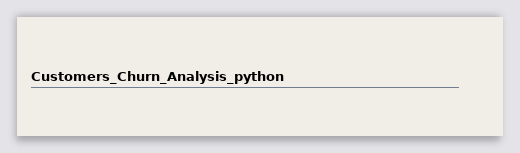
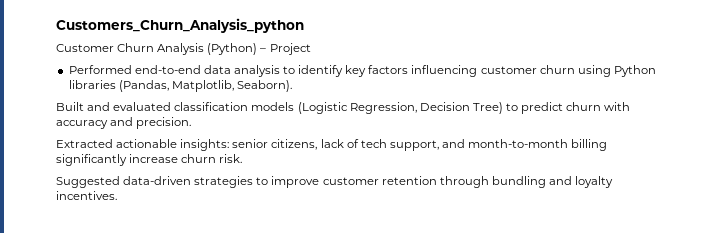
(284, 77) none -> [56,43,311,55] [68,65,656,77] [68,80,292,92] [56,102,631,114] [56,117,192,129] [56,139,608,151] [56,154,243,166] [56,176,614,188] [56,191,117,200] // Customer Churn Analysis (Python) – Project // Performed end-to-end data analysis to identify key factors influencing customer churn using Python libraries (Pandas, Matplotlib, Seaborn). // Built and evaluated classification models (Logistic Regression, Decision Tree) to predict churn with accuracy and precision. // Extracted actionable insights: senior citizens, lack of tech support, and month-to-month billing significantly increase churn risk. // Suggested data-driven strategies to improve customer retention through bundling and loyalty incentives.

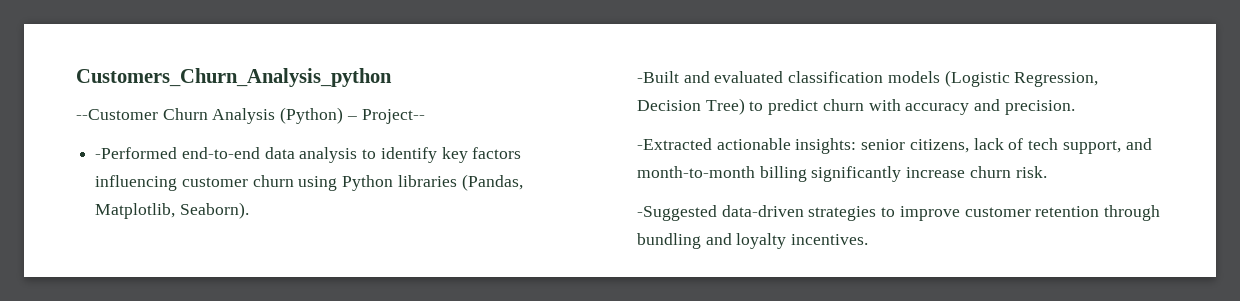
[56,44,114,52] Customer -> [76,109,158,120] --Customer
[269,43,311,55] [68,65,132,74] Project // Performed -> [361,109,425,124] [95,147,178,159] Project-- // -Performed
[56,102,84,111] Built -> [637,71,679,83] -Built
[56,139,113,148] Extracted -> [637,138,712,150] -Extracted
[56,176,120,188] Suggested -> [637,205,717,221] -Suggested

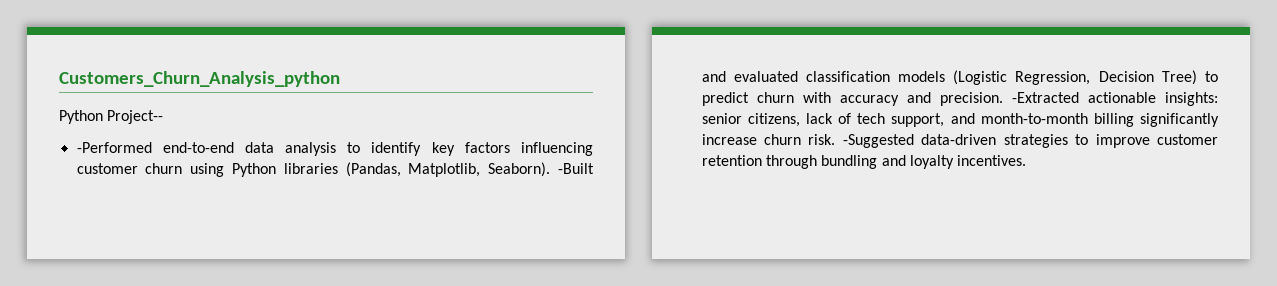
[76,107,357,124] --Customer Churn Analysis (Python) – -> [59,110,103,124] Python
(249, 210) // -> (551, 169) none
(1075, 107) // -> (1003, 99) none
(1047, 172) // -> (836, 139) none

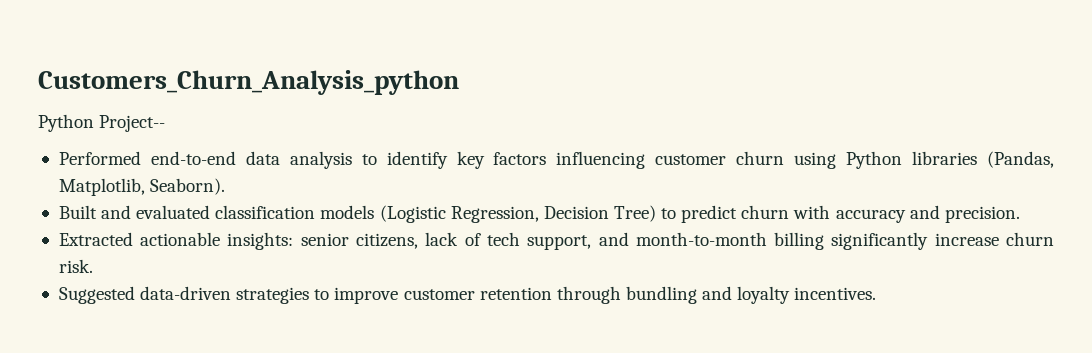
[76,142,152,153] -Performed -> [58,151,141,165] Performed
[558,163,594,174] -Built -> [58,205,97,219] // Built
[1011,92,1079,103] -Extracted -> [58,232,133,246] // Extracted
[842,134,914,148] -Suggested -> [58,286,135,304] // Suggested

